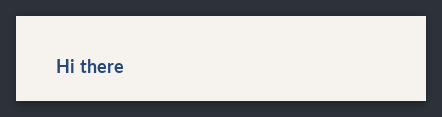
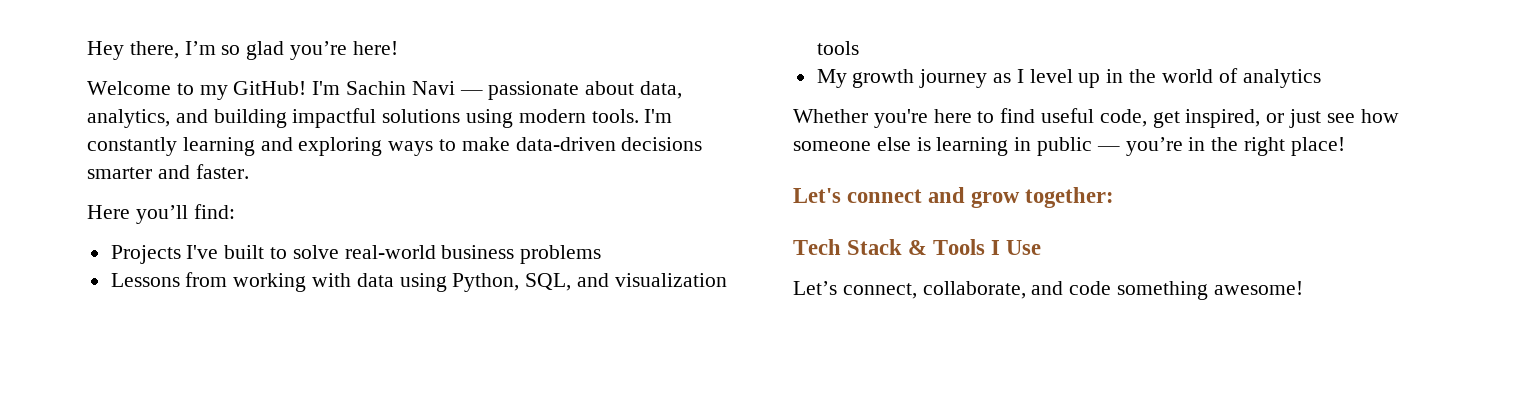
[56,59,124,73] Hi there -> [87,41,398,60] [87,81,683,100] [87,108,673,128] [87,137,703,156] [87,164,249,179] [87,204,235,224] [110,245,602,264] [110,272,727,292] [816,41,859,55] [816,68,1321,88] [793,108,1399,128] [793,137,1345,156] [793,187,1115,208] [793,239,1042,255] [793,281,1303,300] Hey there, I’m so glad you’re here! // Welcome to my GitHub! I'm Sachin Navi — passionate about data, analytics, and building impactful solutions using modern tools. I'm constantly learning and exploring ways to make data-driven decisions smarter and faster. // Here you’ll find: // Projects I've built to solve real-world business problems // Lessons from working with data using Python, SQL, and visualization tools // My growth journey as I level up in the world of analytics // Whether you're here to find useful code, get inspired, or just see how someone else is learning in public — you’re in the right place! // Let's connect and grow together: // Tech Stack & Tools I Use // Let’s connect, collaborate, and code something awesome!

